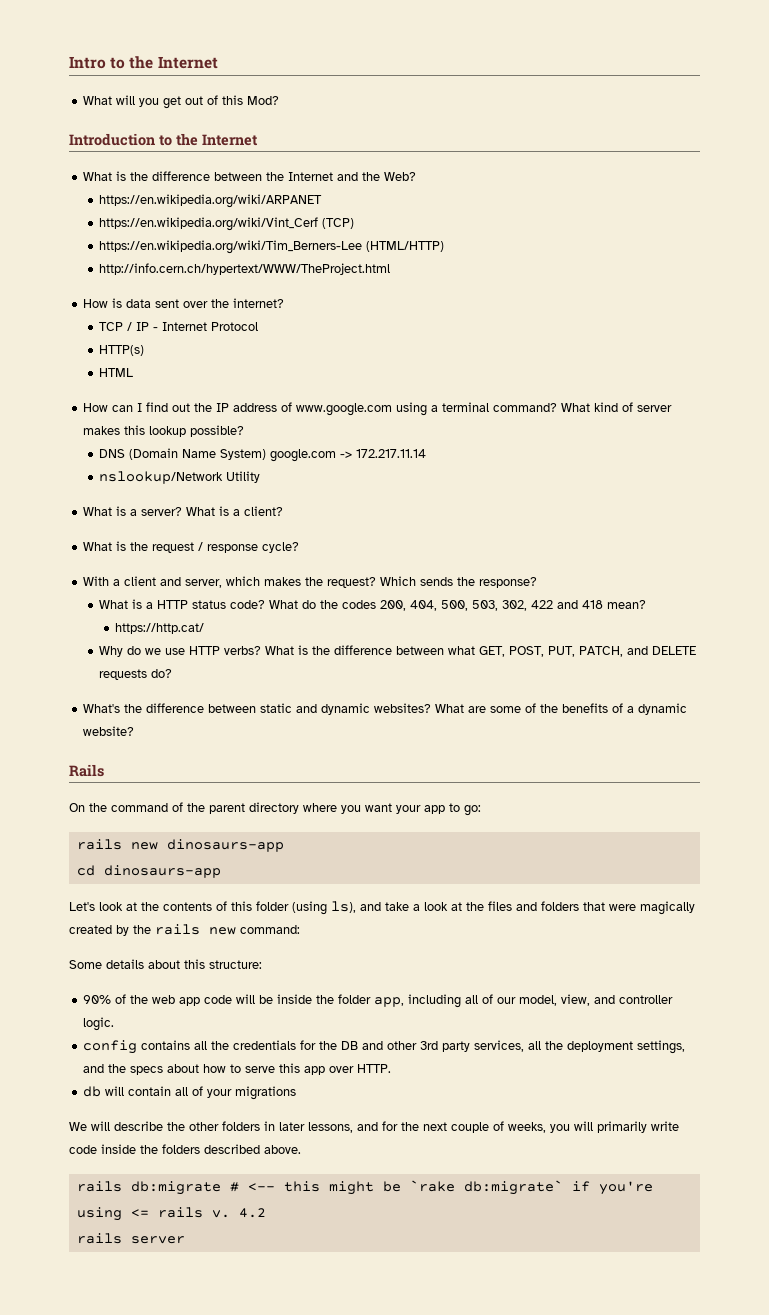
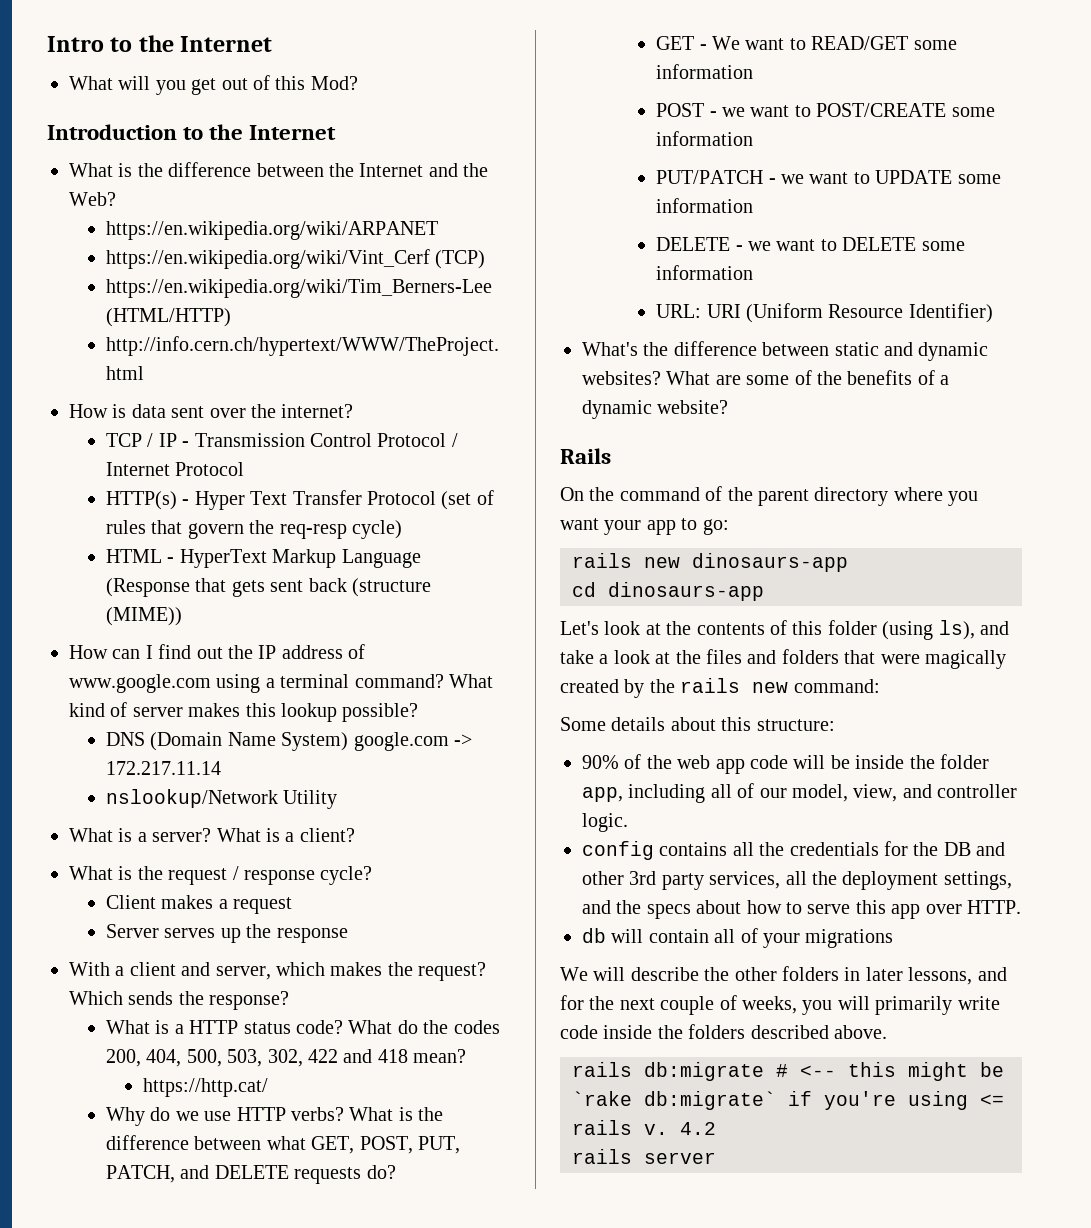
(159, 329) none -> [194,433,458,447] Transmission Control Protocol /
[99,368,134,377] // HTML -> [182,490,494,510] [106,520,403,539] [106,549,421,568] [106,578,432,597] [106,607,183,626] - Hyper Text Transfer Protocol (set of rules that govern the req-resp cycle) // HTML - HyperText Markup Language (Response that gets sent back (structure (MIME))
(300, 547) none -> [106,895,293,914] [106,924,348,943] // Client makes a request // Server serves up the response
(173, 673) none -> [656,36,957,50] [656,64,754,79] [656,103,995,117] [656,131,754,146] [656,170,1001,184] [656,198,754,213] [656,237,965,251] [656,265,754,280] [656,303,993,323] // GET - We want to READ/GET some information // POST - we want to POST/CREATE some information // PUT/PATCH - we want to UPDATE some information // DELETE - we want to DELETE some information // URL: URI (Uniform Resource Identifier)

